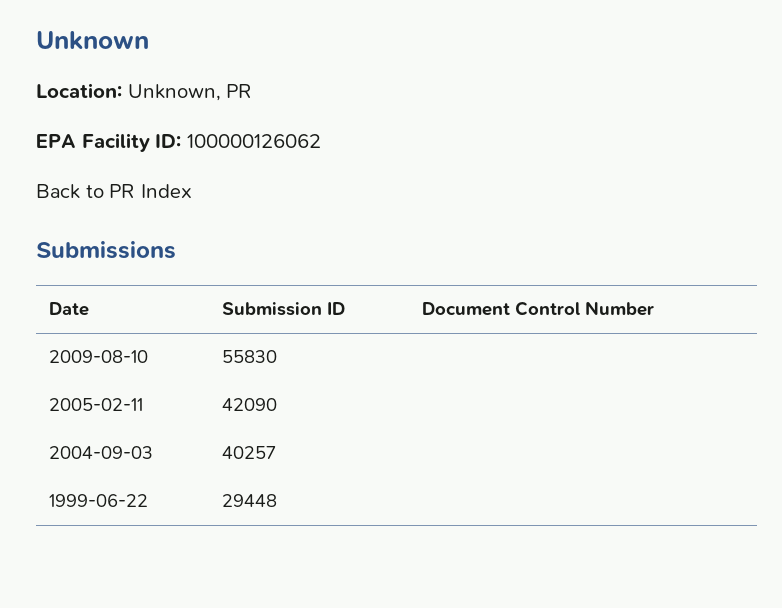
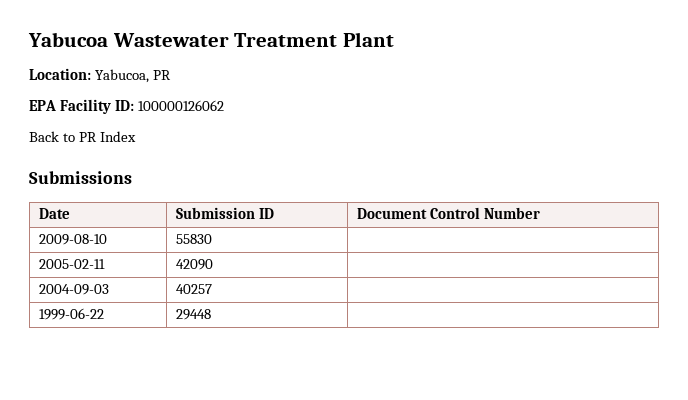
[36,31,149,50] Unknown -> [28,32,394,47] Yabucoa Wastewater Treatment Plant
[127,84,221,101] Unknown, -> [94,69,149,83] Yabucoa,

